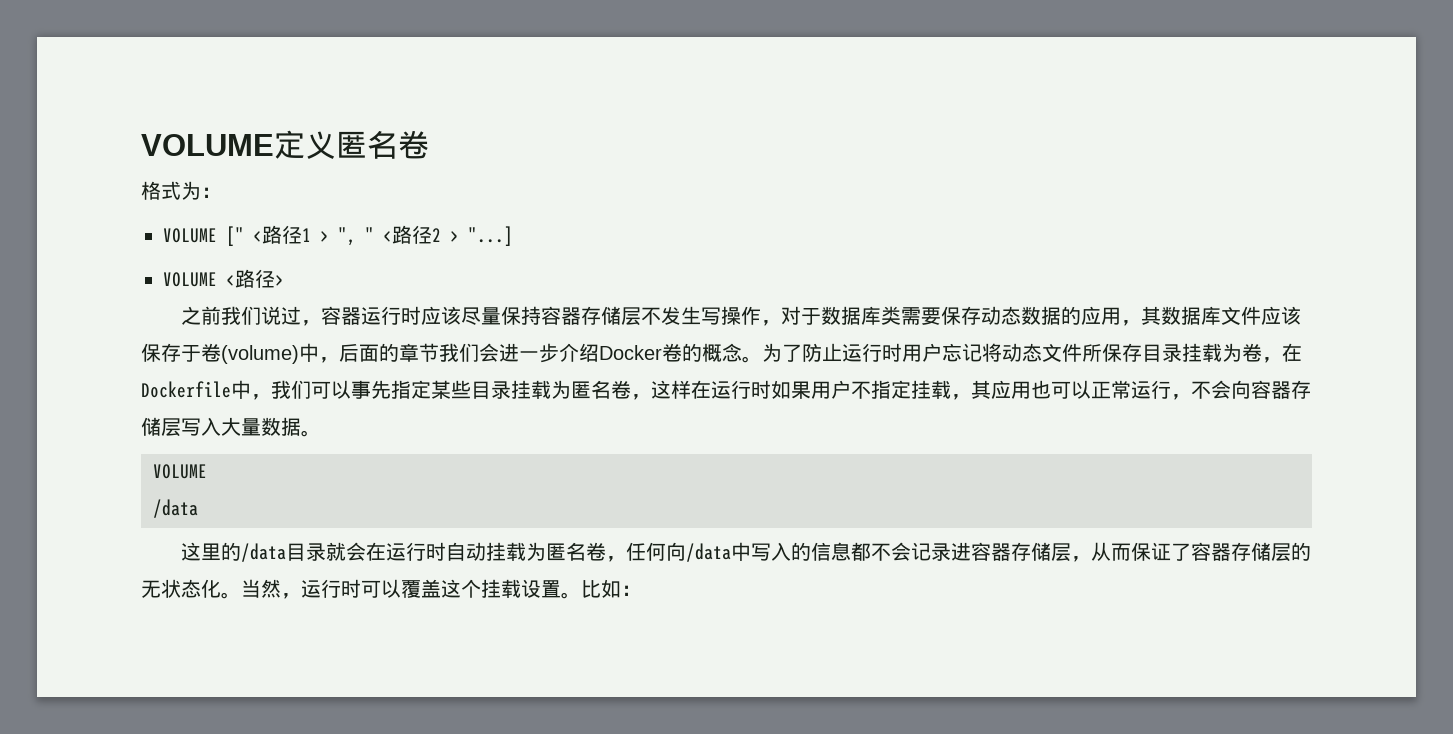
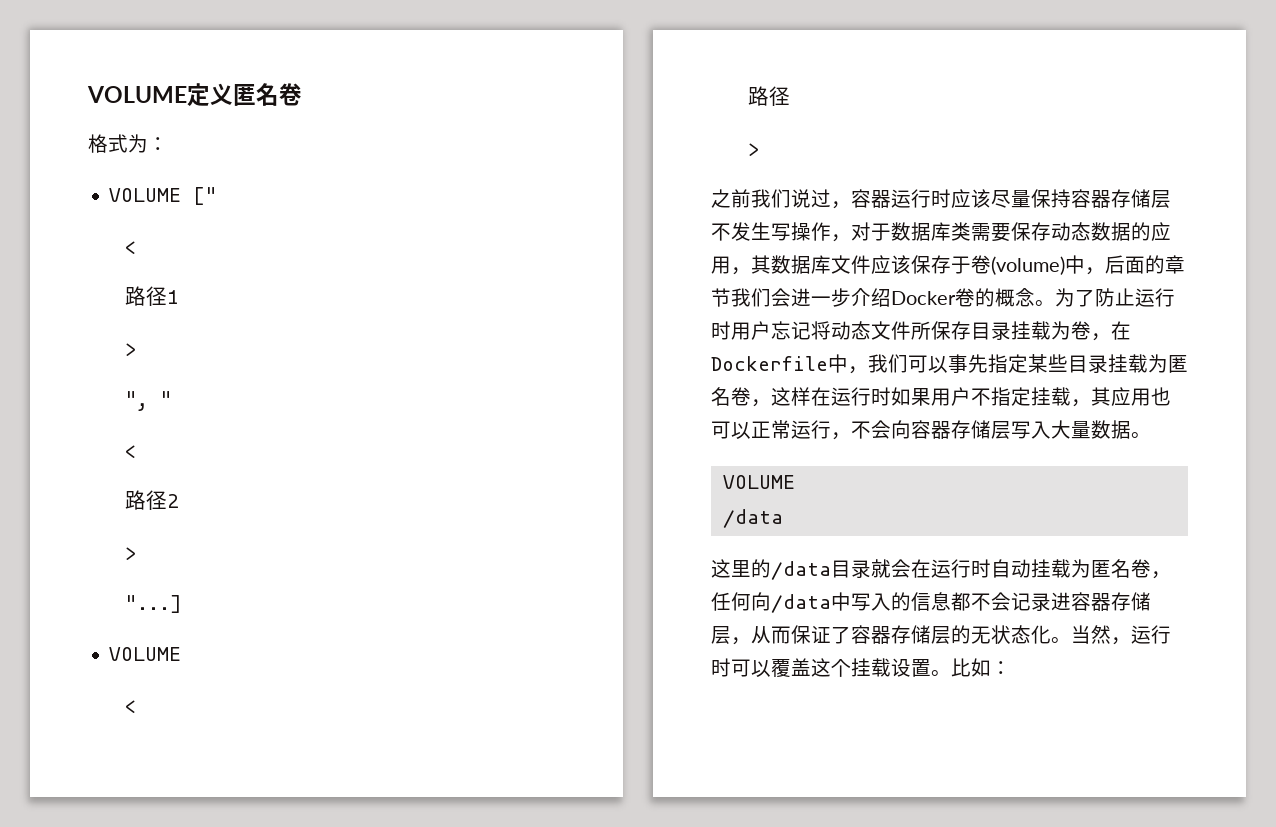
[253,231,262,242] < -> [125,241,138,254] // < //
[320,231,329,242] > -> [125,343,138,356] // > //
[383,231,392,242] < -> [125,445,138,458] // < //
[450,231,459,242] > -> [125,547,138,560] // > //
[226,269,275,288] <路径 -> [125,700,138,713] [748,86,791,106] // < // 路径 //

